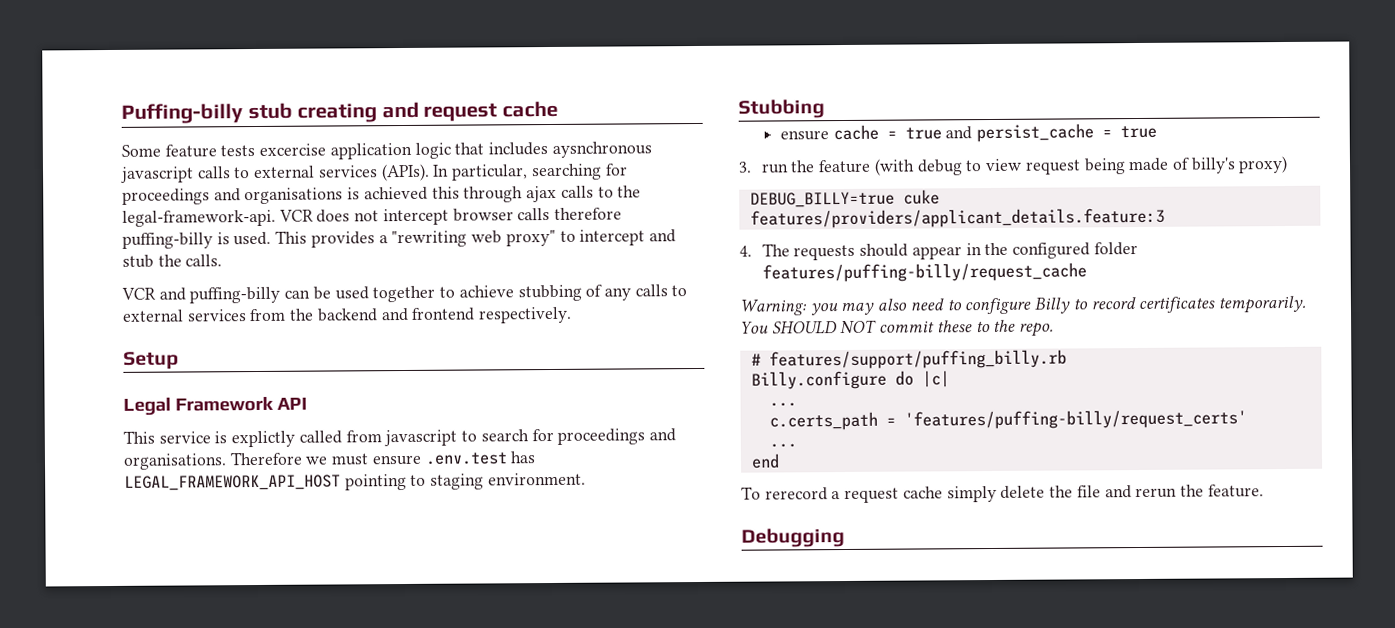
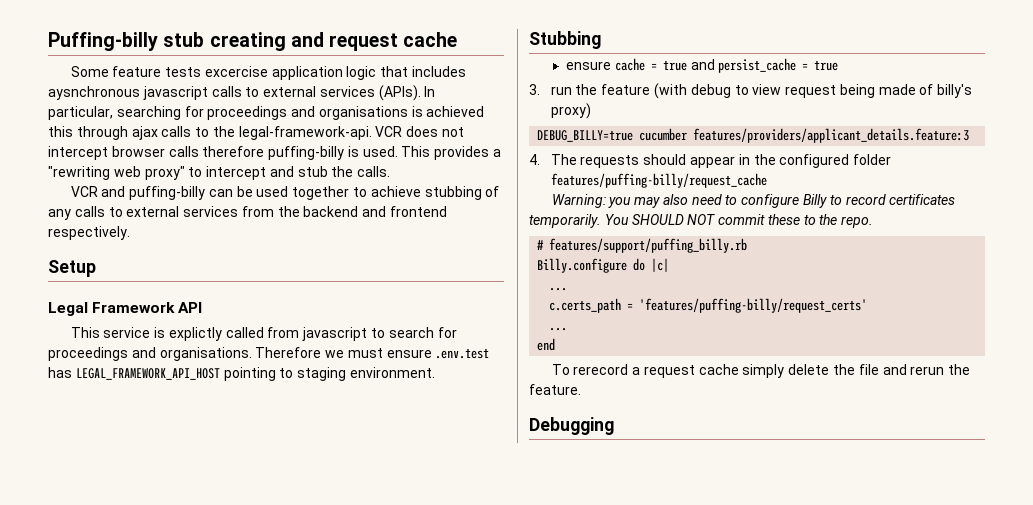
[902,189,940,205] cuke -> [639,128,688,141] cucumber

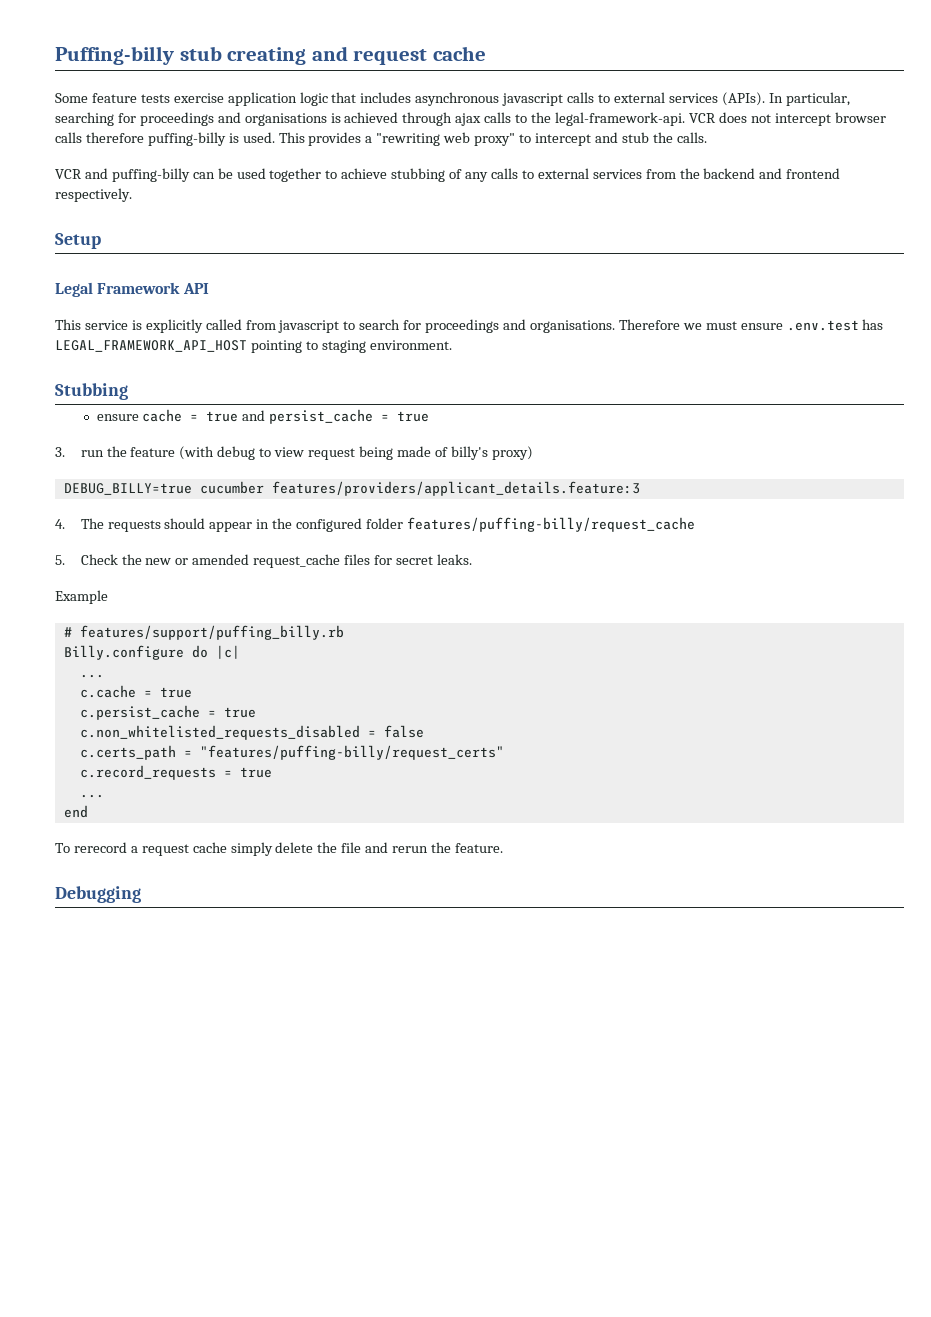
[204,66,268,77] excercise -> [173,93,224,103] exercise
[48,86,140,100] aysnchronous -> [415,92,500,106] asynchronous
[48,126,73,137] this -> (399, 117) none
[168,327,222,341] explictly -> [145,319,203,333] explicitly
[551,194,956,208] [529,214,874,228] Warning: you may also need to configure Billy to record certificates temporarily. You SHOULD NOT commit these to the repo. -> [55,554,472,568] [55,590,108,604] 5. Check the new or amended request_cache files for secret leaks. // Example
[549,298,868,313] c.certs_path = 'features/puffing-billy/request_certs' -> [79,685,192,698] [79,705,256,720] [79,725,424,740] [79,745,504,760] [79,765,272,780] c.cache = true // c.persist_cache = true // c.non_whitelisted_requests_disabled = false // c.certs_path = "features/puffing-billy/request_certs" // c.record_requests = true

